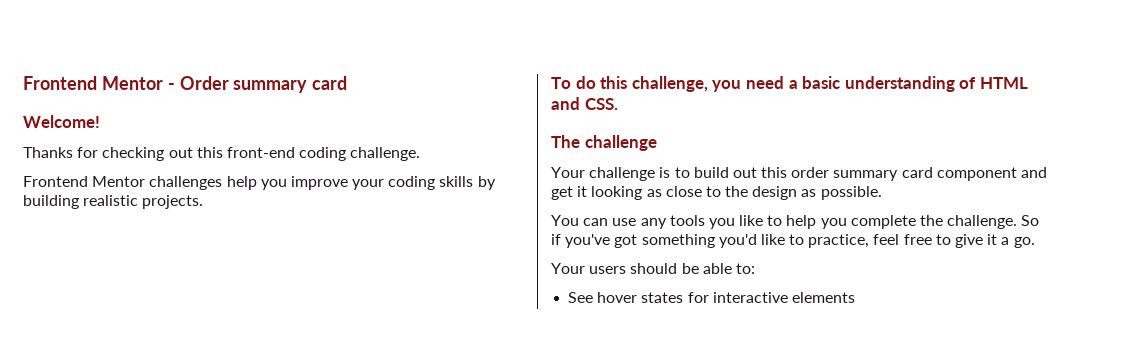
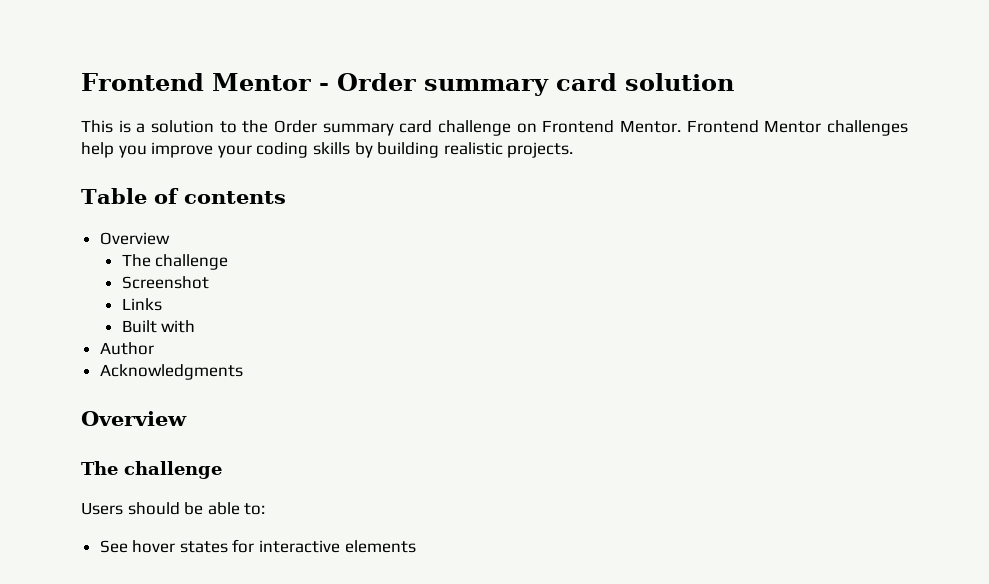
[23,115,100,128] [23,147,421,161] // Welcome! // Thanks for checking out this front-end coding challenge. // -> [625,73,734,91] [81,120,681,136] solution // This is a solution to the Order summary card challenge on Frontend Mentor.
[551,76,1028,92] [551,97,618,110] [551,135,657,151] [551,167,1048,181] [551,186,882,200] [551,215,1040,229] [551,234,1035,248] [551,263,627,274] To do this challenge, you need a basic understanding of HTML and CSS. // The challenge // Your challenge is to build out this order summary card component and get it looking as close to the design as possible. // You can use any tools you like to help you complete the challenge. So if you've got something you'd like to practice, feel free to give it a go. // Your users -> [81,188,286,204] [99,232,170,245] [121,254,229,270] [121,276,209,289] [121,298,162,311] [121,320,196,333] [99,342,154,355] [99,364,243,380] [81,411,187,426] [81,461,222,479] [81,502,123,515] Table of contents // Overview // The challenge // Screenshot // Links // Built with // Author // Acknowledgments // Overview // The challenge // Users

